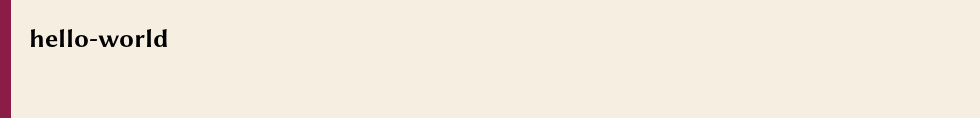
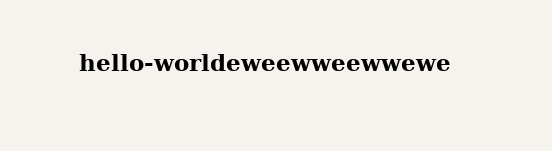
[29,29,169,47] hello-world -> [79,54,451,71] hello-worldeweewweewwewe

